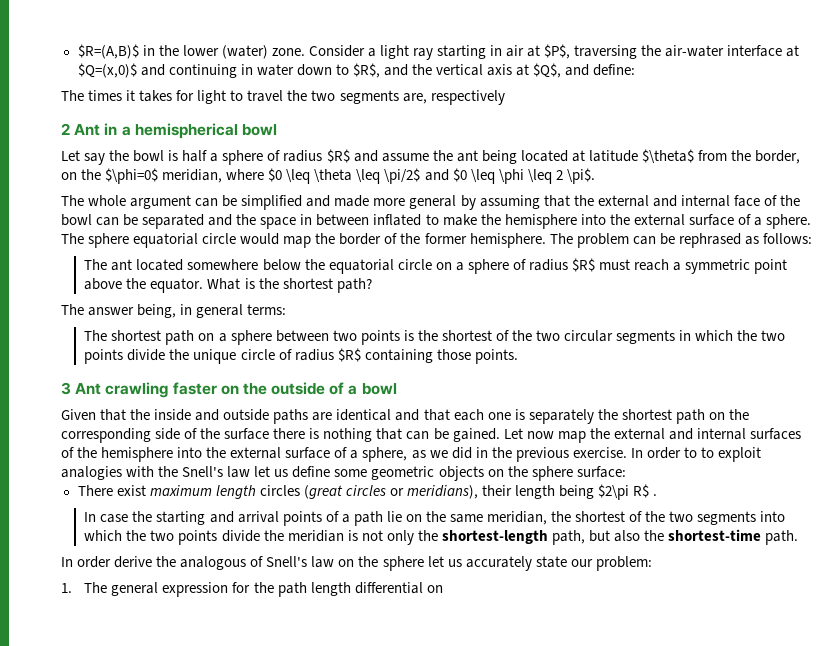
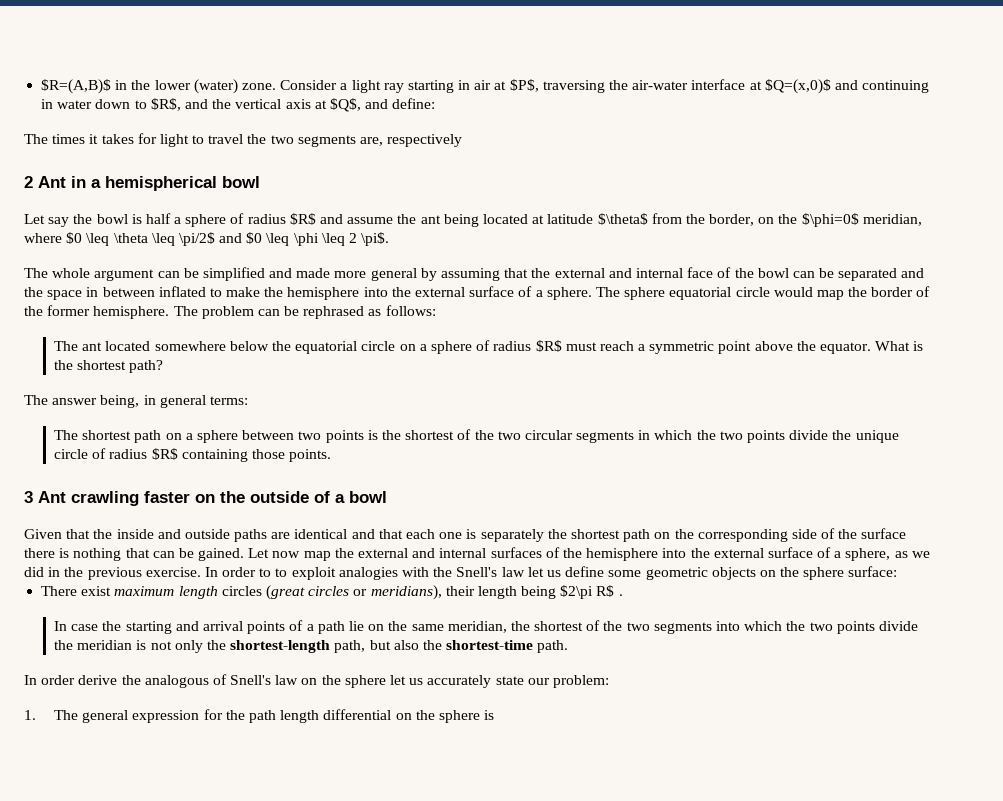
(443, 589) none -> [415,710,495,723] the sphere is

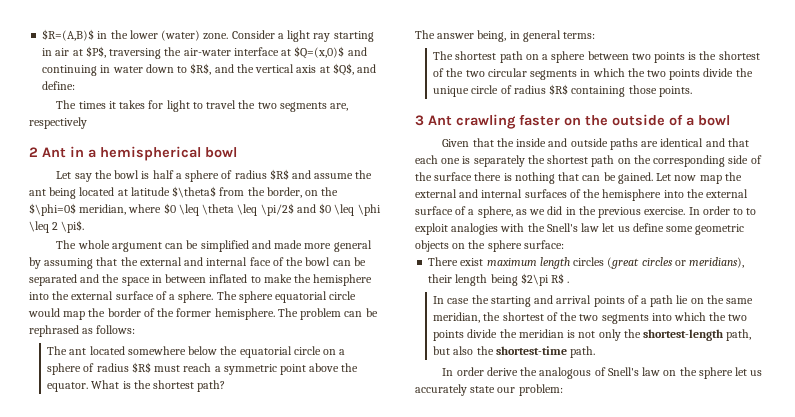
[24,709,495,723] // 1. The general expression for the path length differential on the sphere is -> (563, 390) none

